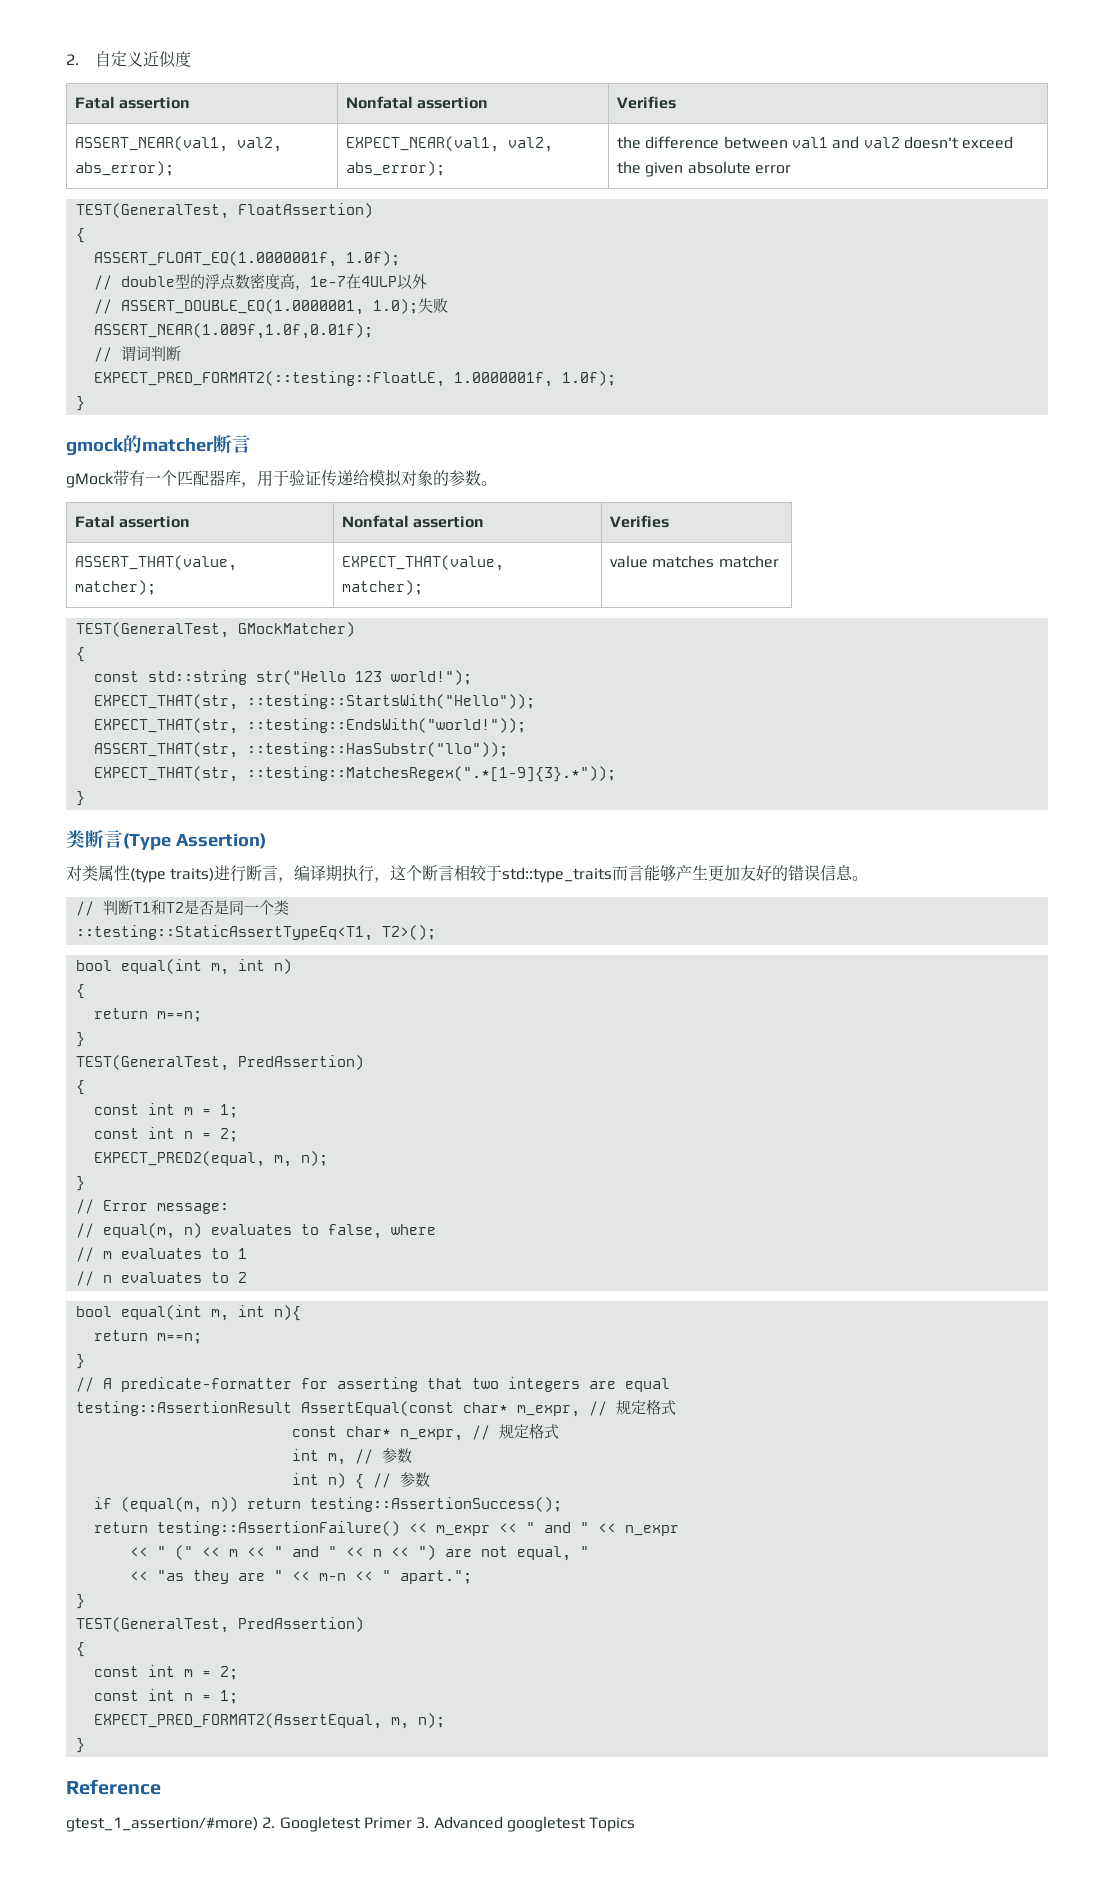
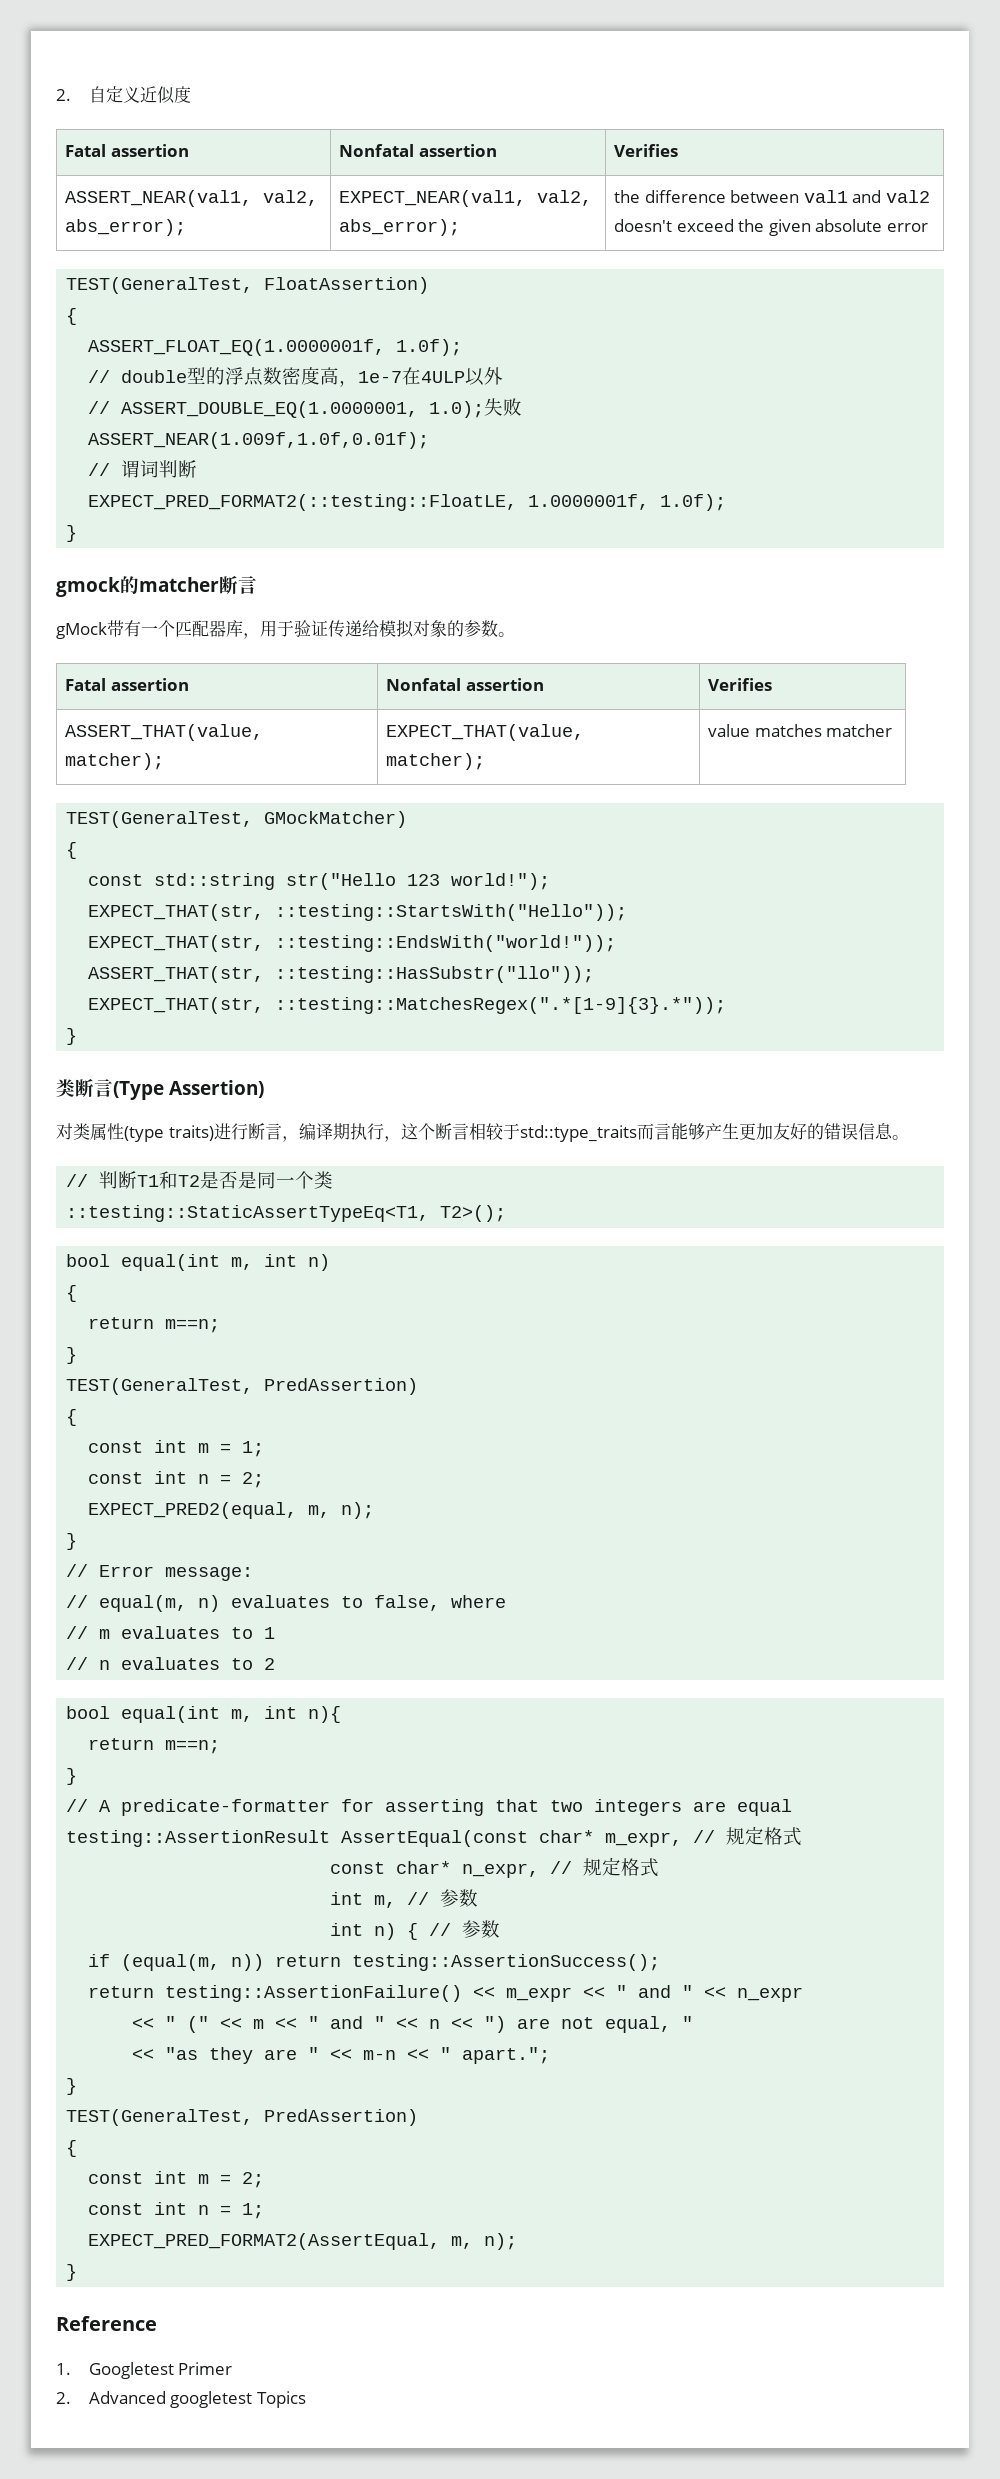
[66,1817,276,1832] gtest_1_assertion/#more) 2. -> [56,2363,71,2375] 1.
[416,1817,430,1829] 3. -> [56,2392,71,2404] // 2.

